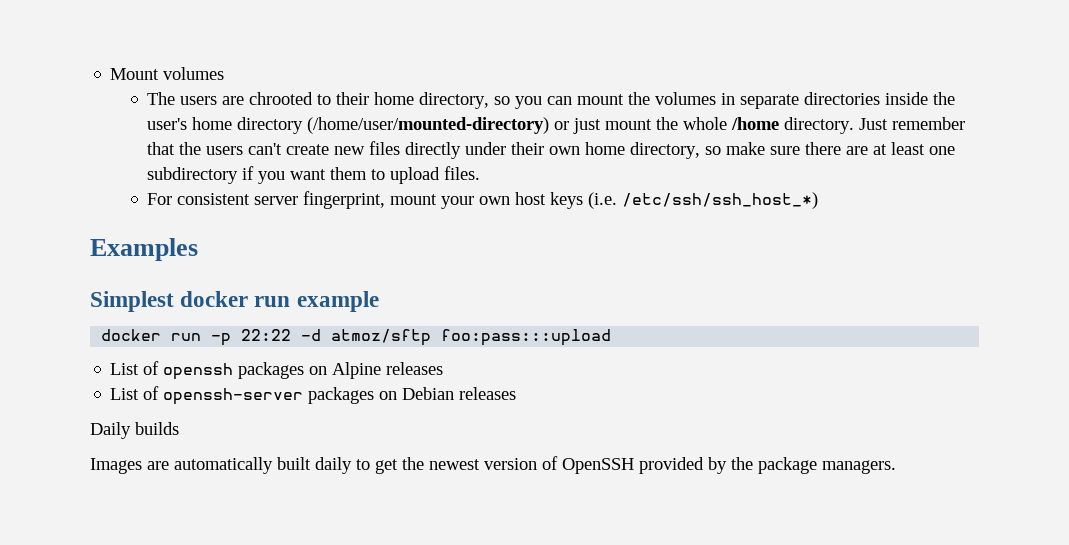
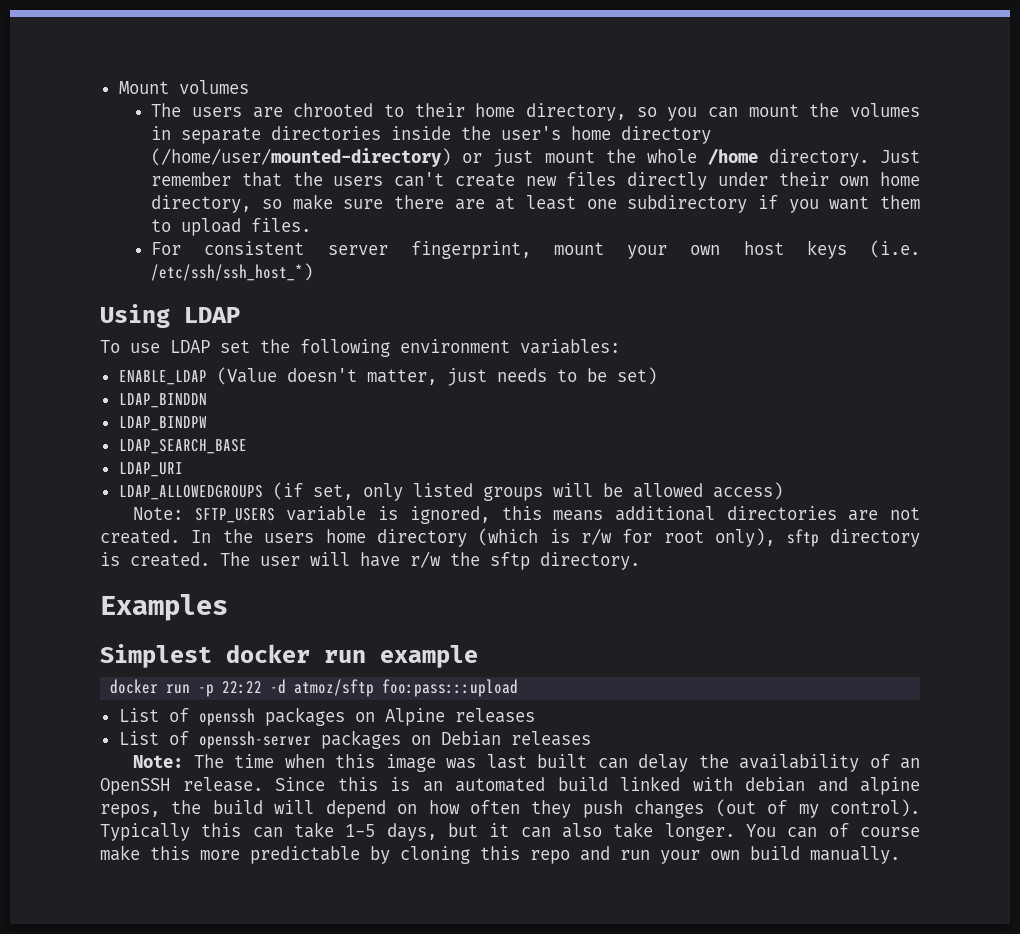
(819, 200) none -> [100,304,240,328] [100,339,620,357] [118,367,657,386] [118,393,207,408] [118,416,207,431] [118,439,247,454] [118,462,183,477] [118,482,783,501] [133,506,921,524] [100,528,920,547] [100,551,640,570] // Using LDAP // To use LDAP set the following environment variables: // ENABLE_LDAP (Value doesn't matter, just needs to be set) // LDAP_BINDDN // LDAP_BINDPW // LDAP_SEARCH_BASE // LDAP_URI // LDAP_ALLOWEDGROUPS (if set, only listed groups will be allowed access) // Note: SFTP_USERS variable is ignored, this means additional directories are not created. In the users home directory (which is r/w for root only), sftp directory is created. The user will have r/w the sftp directory.
[90,422,179,439] [90,456,896,474] Daily builds // Images are automatically built daily to get the newest version of OpenSSH provided by the package managers. -> [133,754,920,772] [100,776,920,795] [100,799,921,818] [100,822,921,841] [100,845,900,864] Note: The time when this image was last built can delay the availability of an OpenSSH release. Since this is an automated build linked with debian and alpine repos, the build will depend on how often they push changes (out of my control). Typically this can take 1-5 days, but it can also take longer. You can of course make this more predictable by cloning this repo and run your own build manually.

